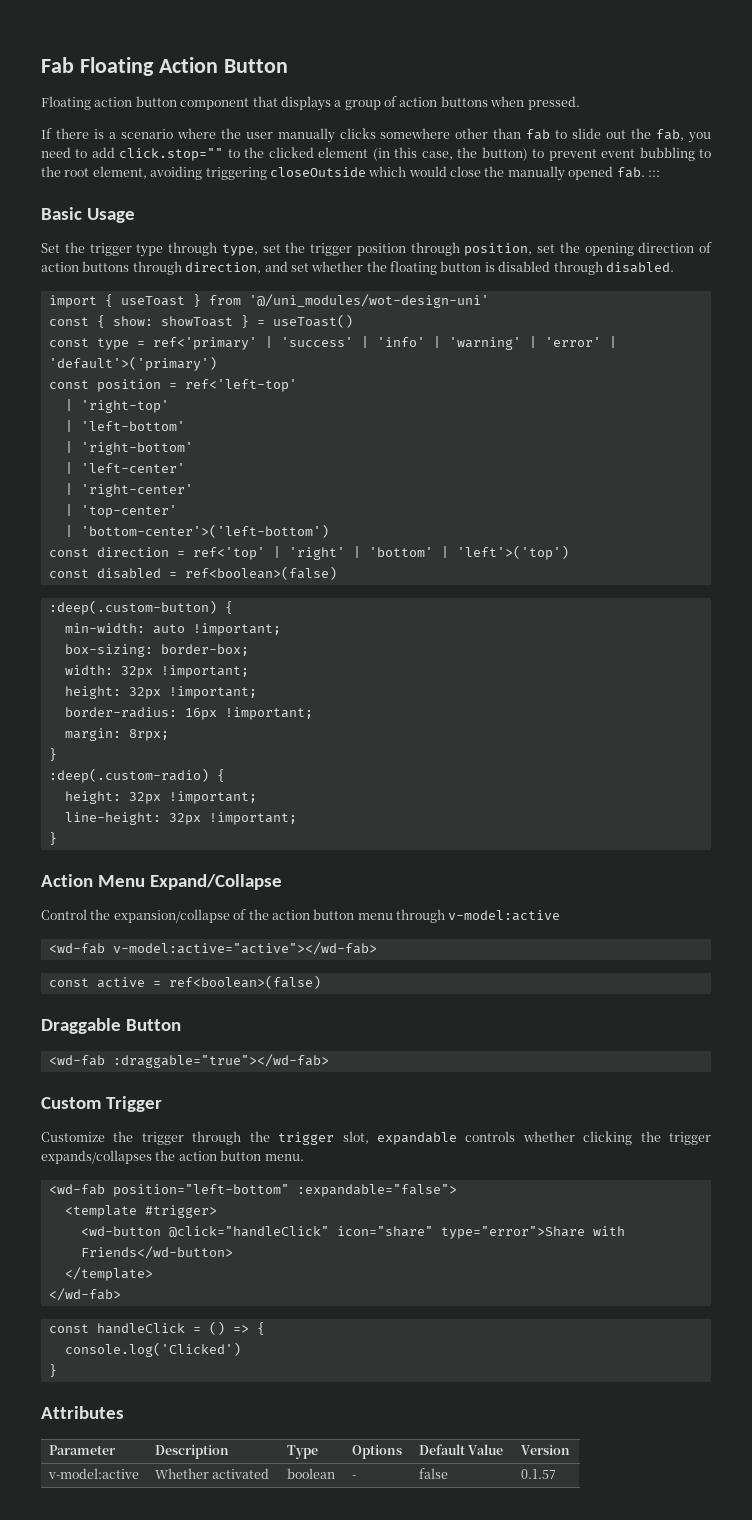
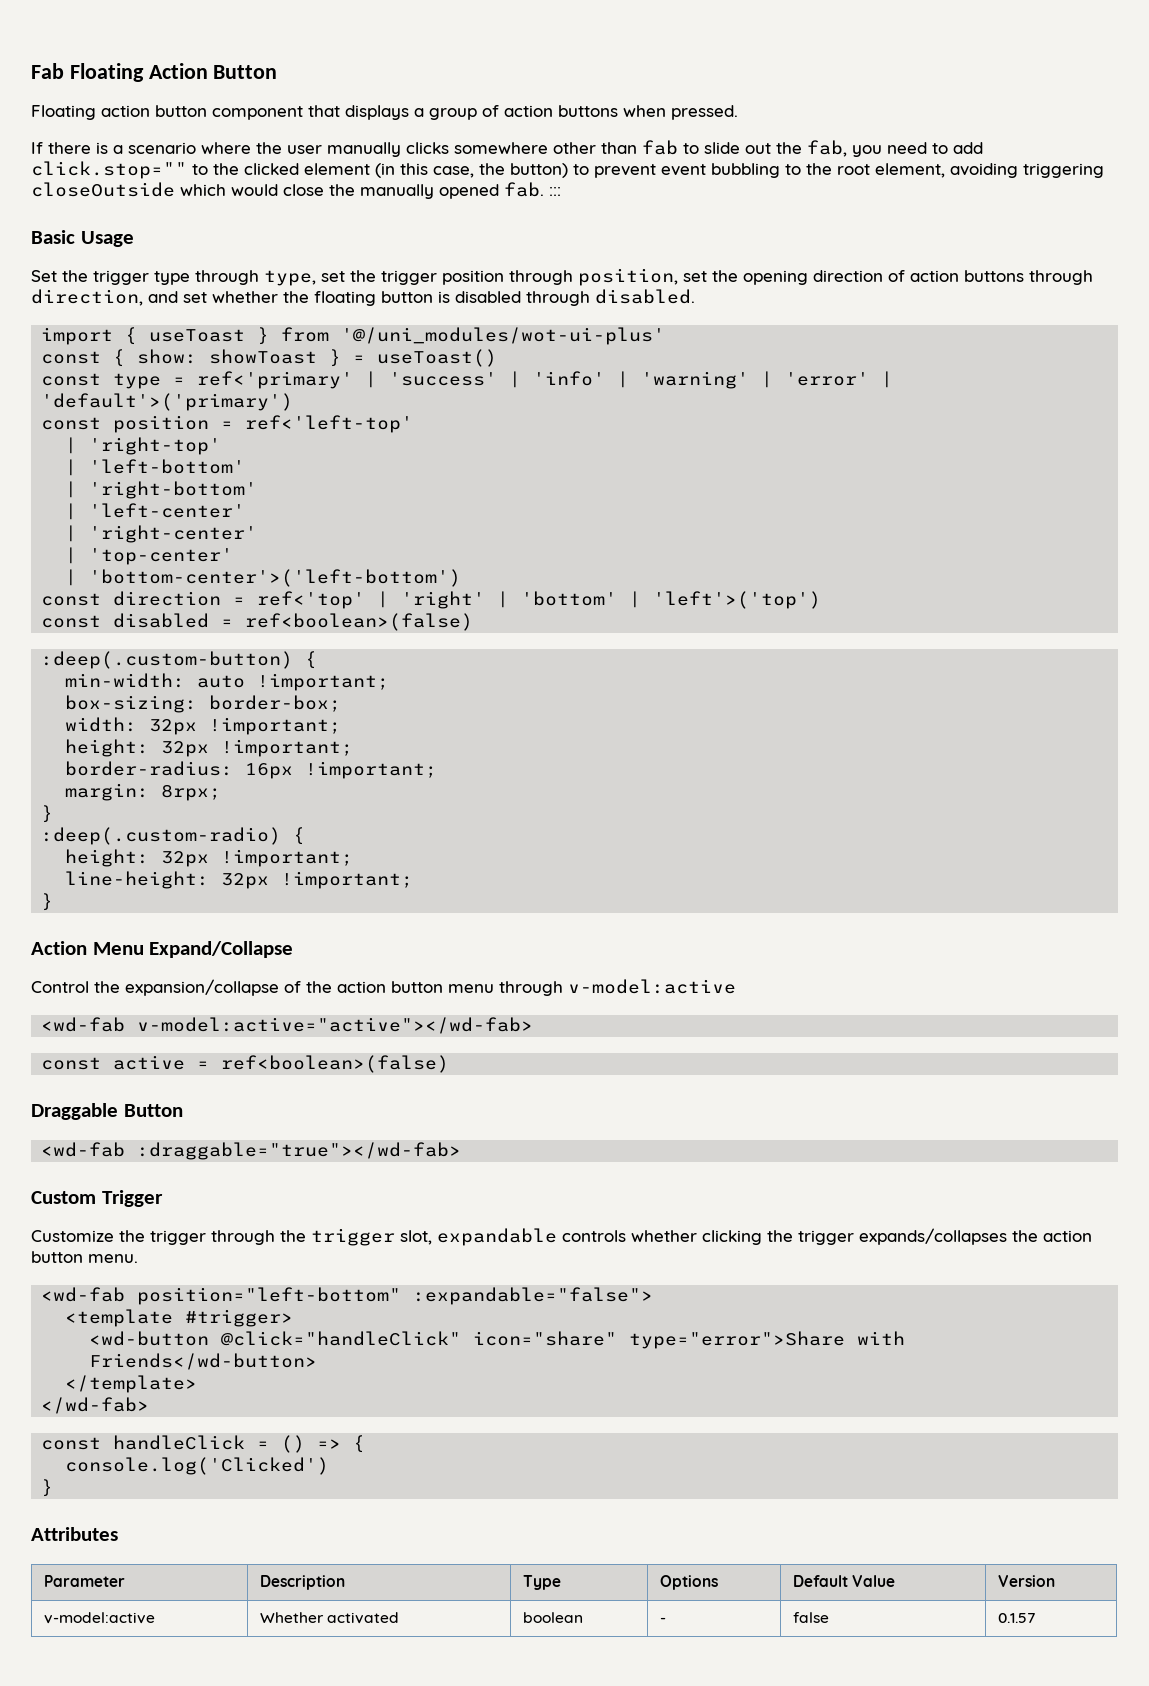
[248,294,489,308] '@/uni_modules/wot-design-uni' -> [341,327,666,345] '@/uni_modules/wot-ui-plus'

